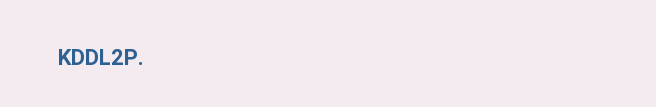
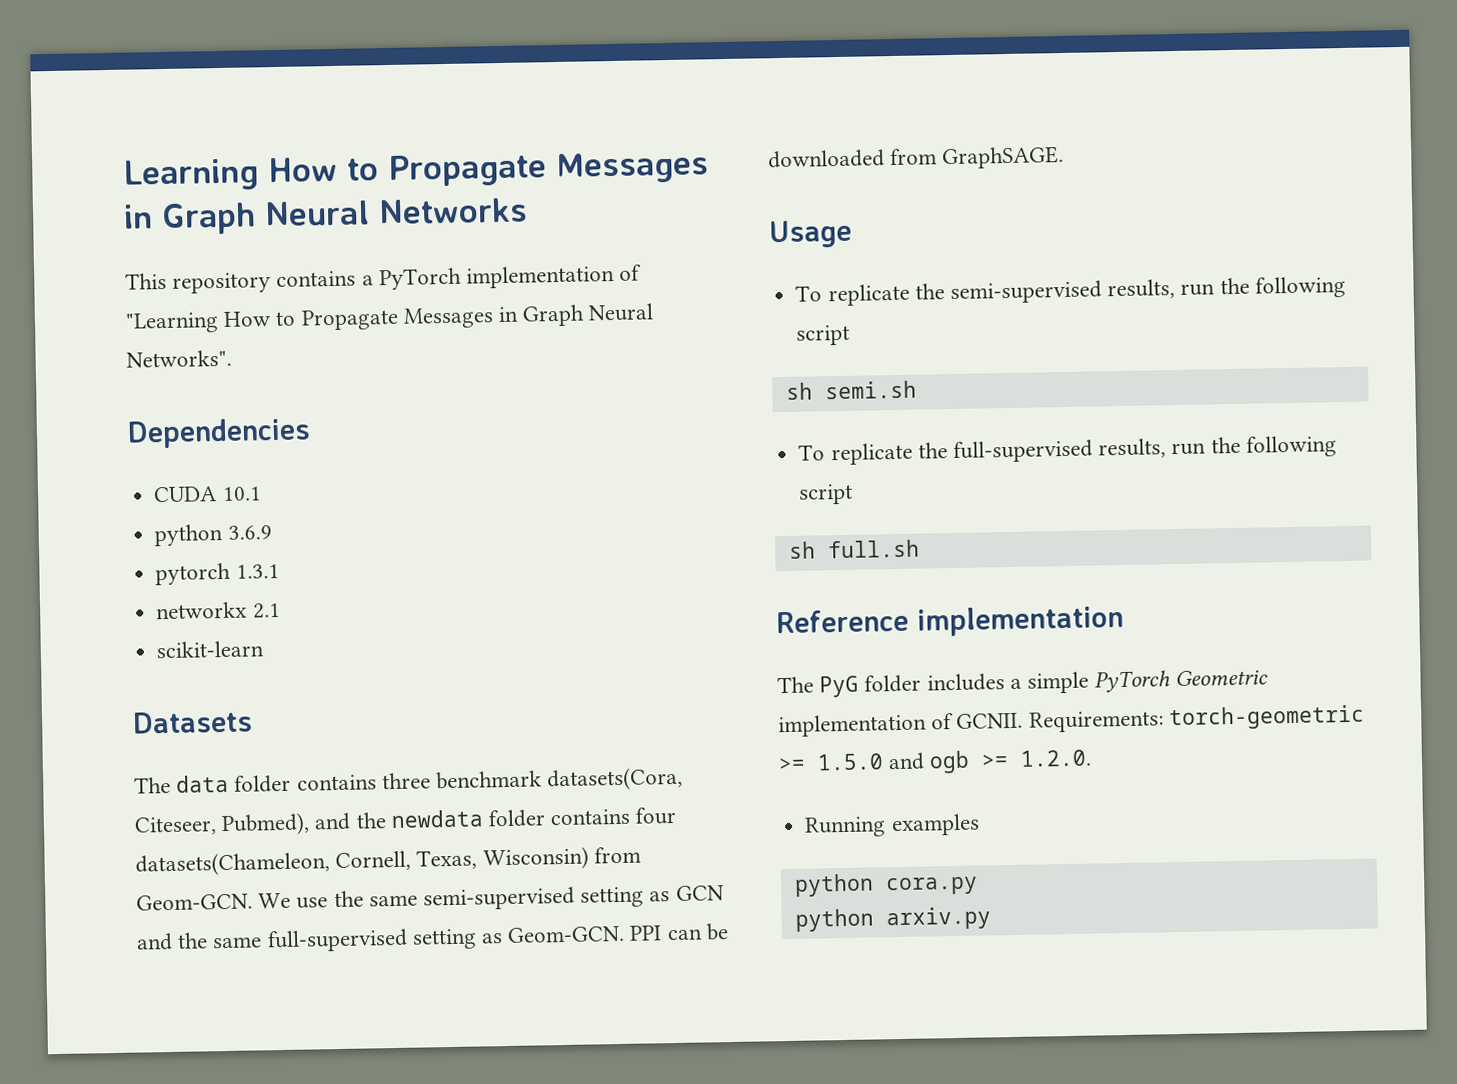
[58,49,144,65] KDDL2P. -> [123,151,709,192] [123,197,528,236] [125,264,643,294] [125,303,655,334] [126,349,232,368] [127,417,311,449] [153,486,262,503] [154,523,272,547] [155,562,280,586] [155,601,281,620] [156,640,265,659] [132,710,253,734] [134,766,684,794] [134,806,678,837] [135,846,641,877] [136,885,725,911] [136,923,729,953] [768,145,1065,170] [769,219,852,249] [795,275,1346,307] [796,324,851,346] [785,380,917,400] [798,435,1337,466] [798,483,854,505] [788,539,920,559] [776,604,1124,637] [777,669,1269,698] [778,704,1365,738] [778,749,1093,774] [804,813,980,838] [793,873,978,897] [794,906,991,932] Learning How to Propagate Messages in Graph Neural Networks // This repository contains a PyTorch implementation of "Learning How to Propagate Messages in Graph Neural Networks". // Dependencies // CUDA 10.1 // python 3.6.9 // pytorch 1.3.1 // networkx 2.1 // scikit-learn // Datasets // The data folder contains three benchmark datasets(Cora, Citeseer, Pubmed), and the newdata folder contains four datasets(Chameleon, Cornell, Texas, Wisconsin) from Geom-GCN. We use the same semi-supervised setting as GCN and the same full-supervised setting as Geom-GCN. PPI can be downloaded from GraphSAGE. // Usage // To replicate the semi-supervised results, run the following script // sh semi.sh // To replicate the full-supervised results, run the following script // sh full.sh // Reference implementation // The PyG folder includes a simple PyTorch Geometric implementation of GCNII. Requirements: torch-geometric >= 1.5.0 and ogb >= 1.2.0. // Running examples // python cora.py // python arxiv.py

